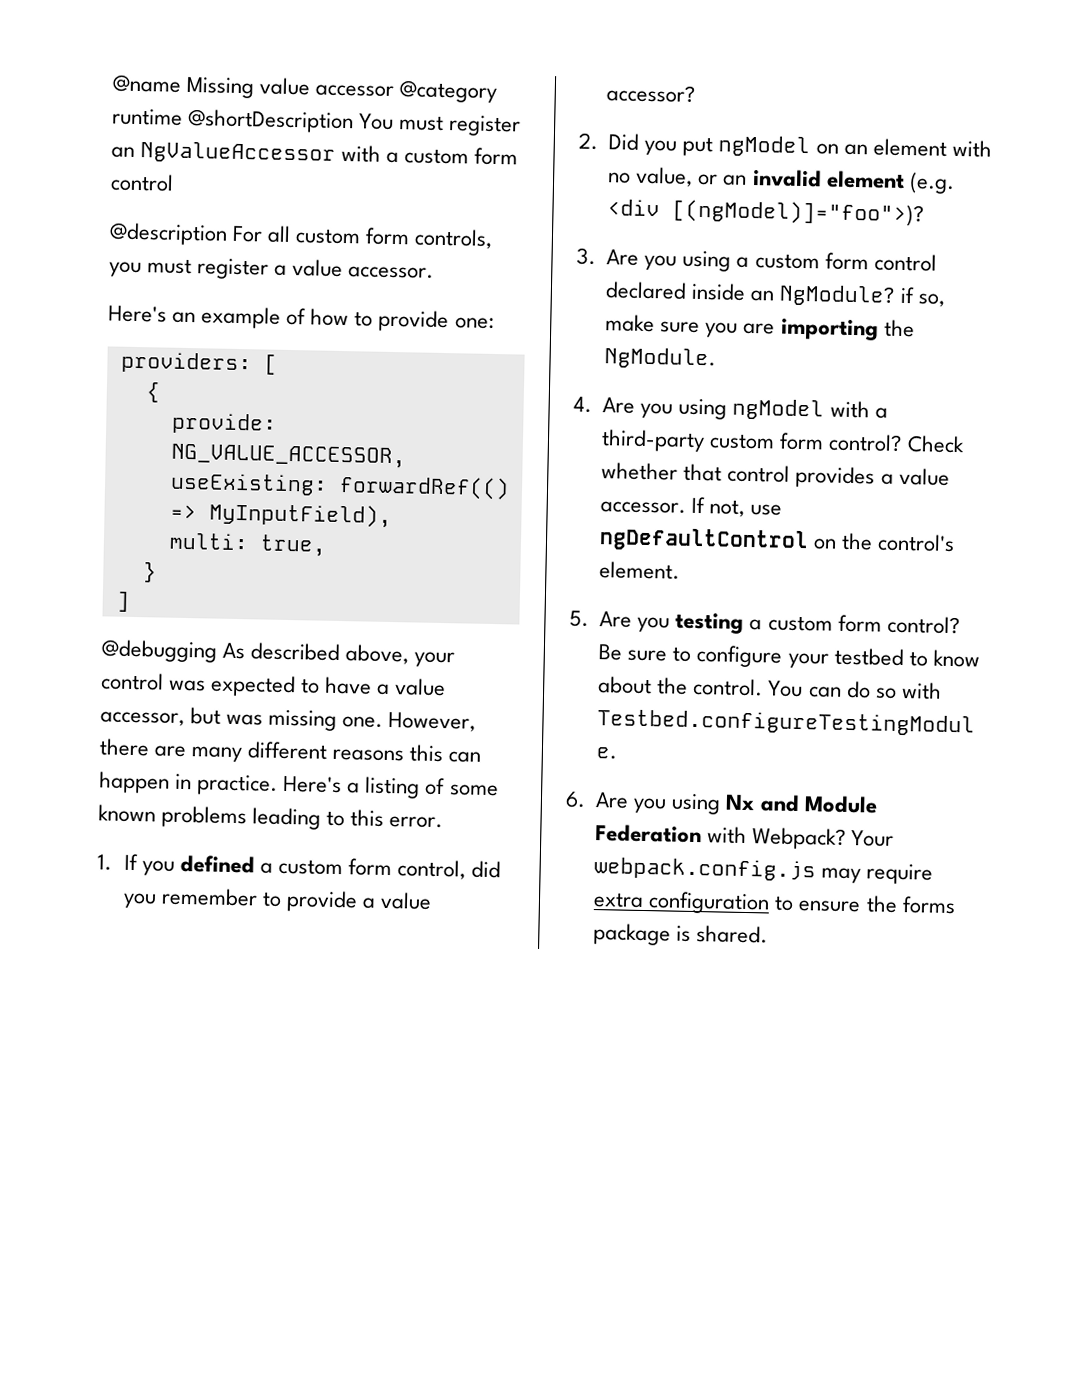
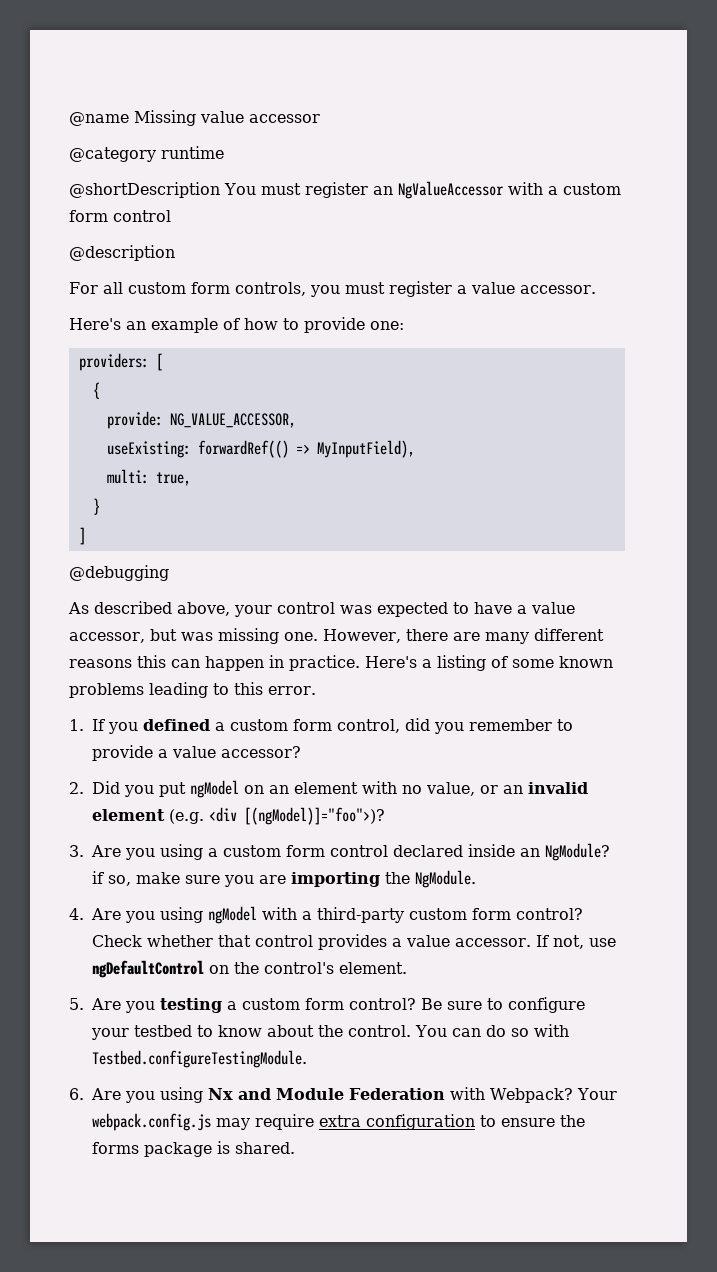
(395, 90) none -> (320, 118) //
(183, 117) none -> (224, 152) //
(228, 234) none -> (175, 253) //
(217, 651) none -> (169, 573) //

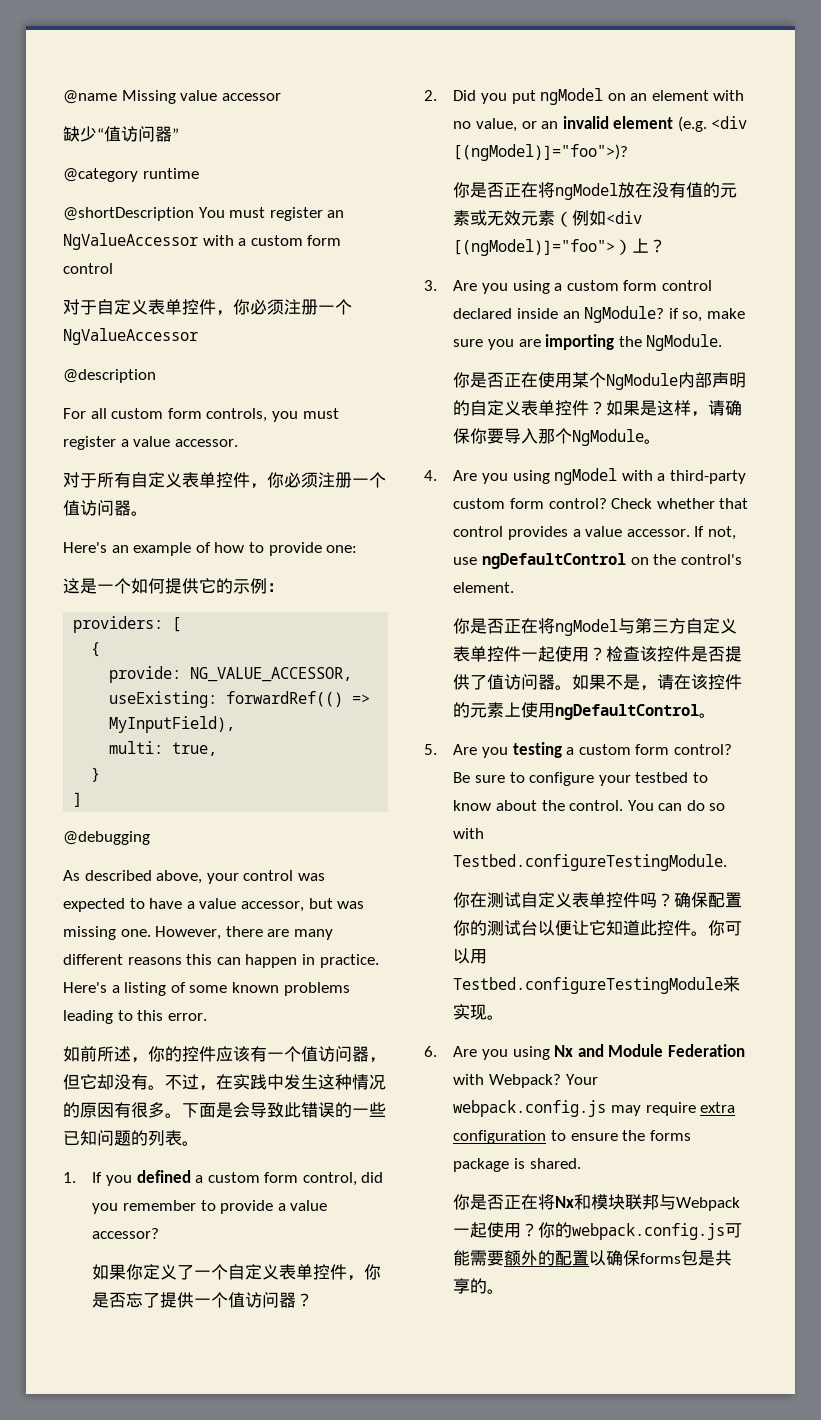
(320, 118) none -> [63,126,179,142] // 缺少“值访问器”
(171, 216) none -> [63,299,352,316] [63,328,198,345] // 对于自定义表单控件，你必须注册一个NgValueAccessor
(596, 289) none -> [63,472,386,489] [63,500,148,516] // 对于所有自定义表单控件，你必须注册一个值访问器。
(404, 325) none -> [63,578,284,594] // 这是一个如何提供它的示例：
(316, 690) none -> [63,1046,386,1063] [63,1074,386,1091] [63,1102,386,1118] [63,1130,199,1146] // 如前所述，你的控件应该有一个值访问器，但它却没有。不过，在实践中发生这种情况的原因有很多。下面是会导致此错误的一些已知问题的列表。
(301, 752) none -> [92,1264,382,1281] [92,1292,314,1308] // 如果你定义了一个自定义表单控件，你是否忘了提供一个值访问器？
(385, 816) none -> [453,182,738,200] [453,210,643,227] [453,238,667,256] // 你是否正在将ngModel放在没有值的元素或无效元素（例如<div [(ngModel)]="foo">）上？
(476, 879) none -> [453,372,747,390] [453,400,743,417] [453,428,662,446] // 你是否正在使用某个NgModule内部声明的自定义表单控件？如果是这样，请确保你要导入那个NgModule。
(407, 968) none -> [453,618,738,636] [453,646,743,662] [453,674,743,691] [453,702,717,720] // 你是否正在将ngModel与第三方自定义表单控件一起使用？检查该控件是否提供了值访问器。如果不是，请在该控件的元素上使用ngDefaultControl。
(307, 1059) none -> [453,892,743,908] [453,920,743,936] [453,948,488,964] [453,976,741,994] [453,1004,505,1020] // 你在测试自定义表单控件吗？确保配置你的测试台以便让它知道此控件。你可以用Testbed.configureTestingModule来实现。
(295, 1148) none -> [453,1194,741,1211] [453,1222,743,1240] [453,1250,733,1266] [453,1278,505,1294] // 你是否正在将Nx和模块联邦与Webpack一起使用？你的webpack.config.js可能需要额外的配置以确保forms包是共享的。

